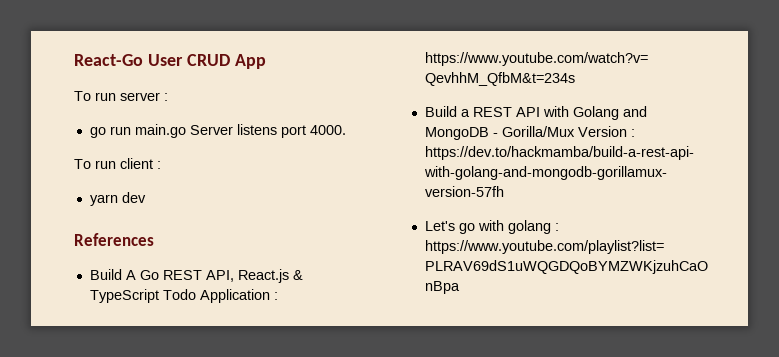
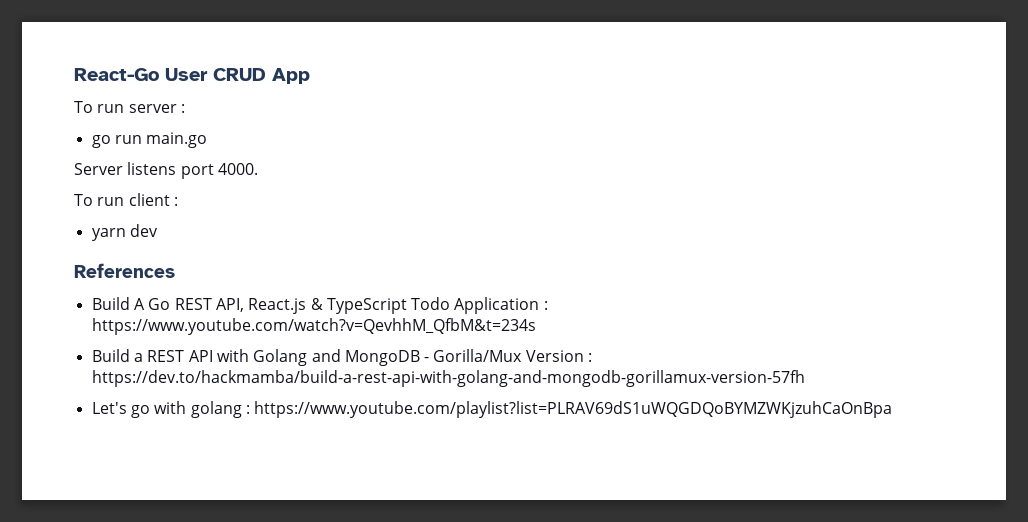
(186, 131) none -> (208, 140) //

